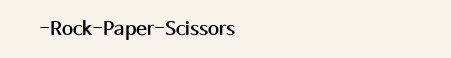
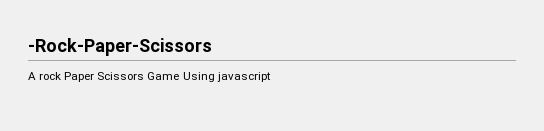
(235, 30) none -> [28,72,271,82] // A rock Paper Scissors Game Using javascript

